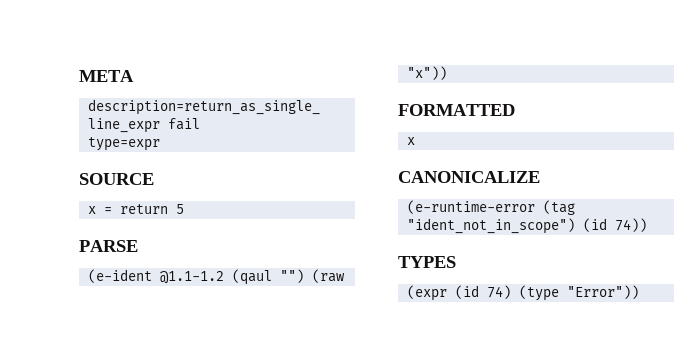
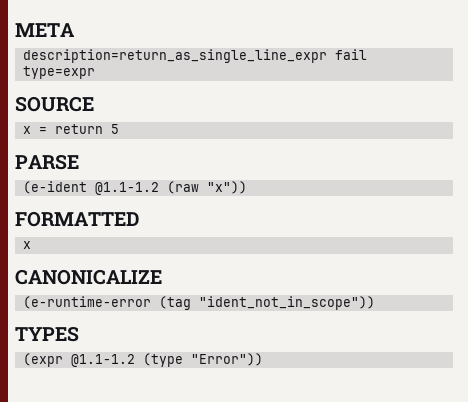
[231,269,304,285] (qaul "") -> (159, 188) none
[406,218,647,234] "ident_not_in_scope") (id 74)) -> [198,296,375,310] "ident_not_in_scope"))
[454,285,511,299] (id 74) -> [70,354,135,367] @1.1-1.2

